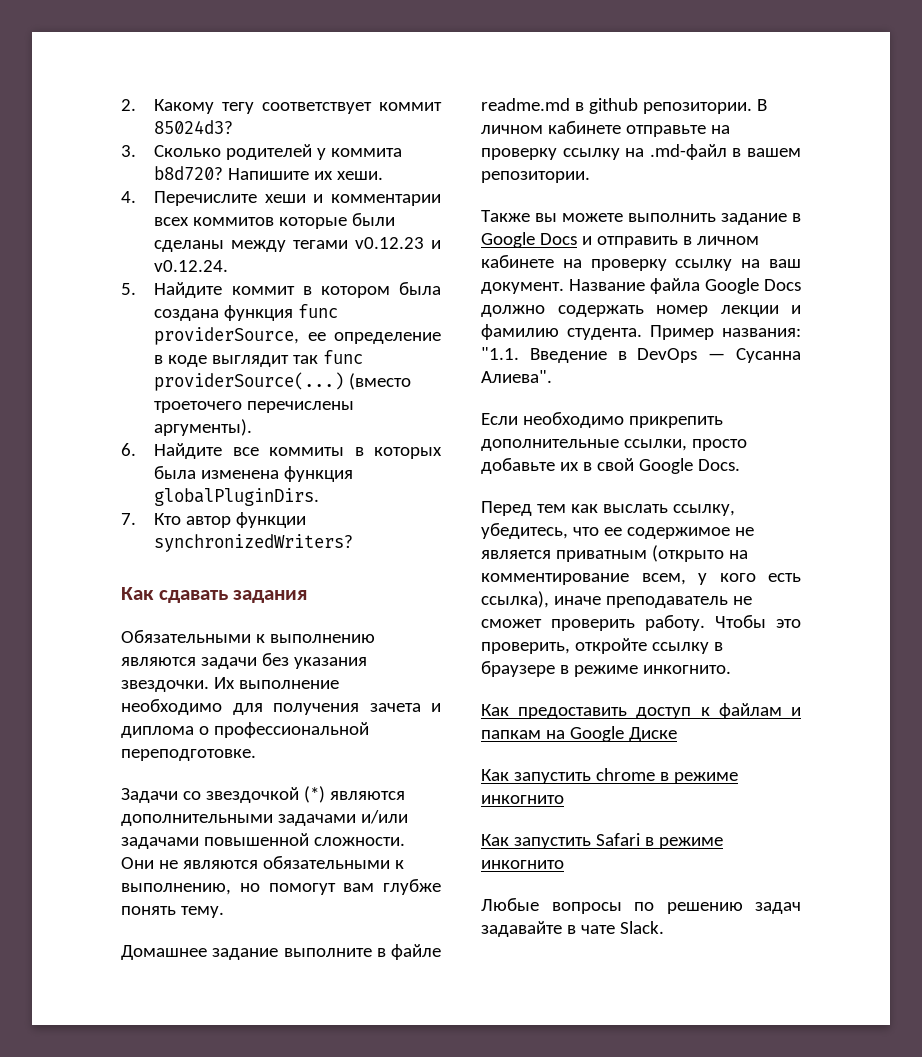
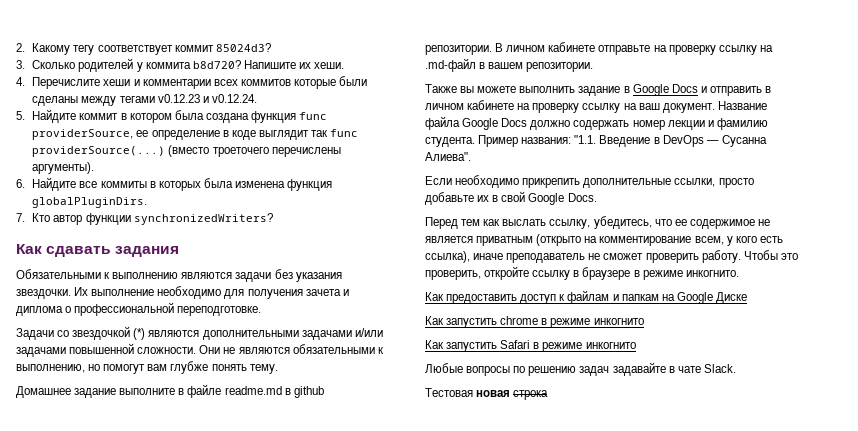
(664, 927) none -> [425,388,549,400] // Тестовая новая строка

